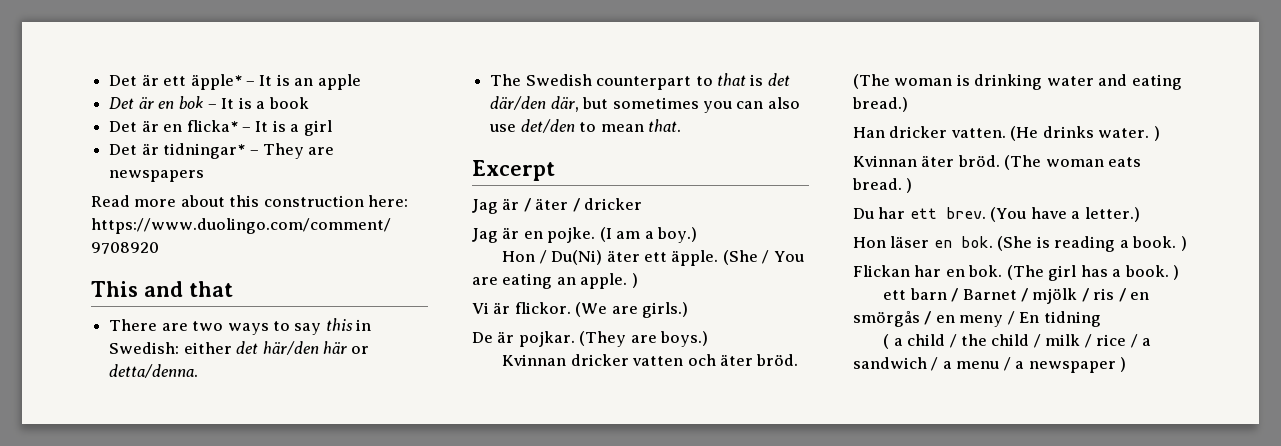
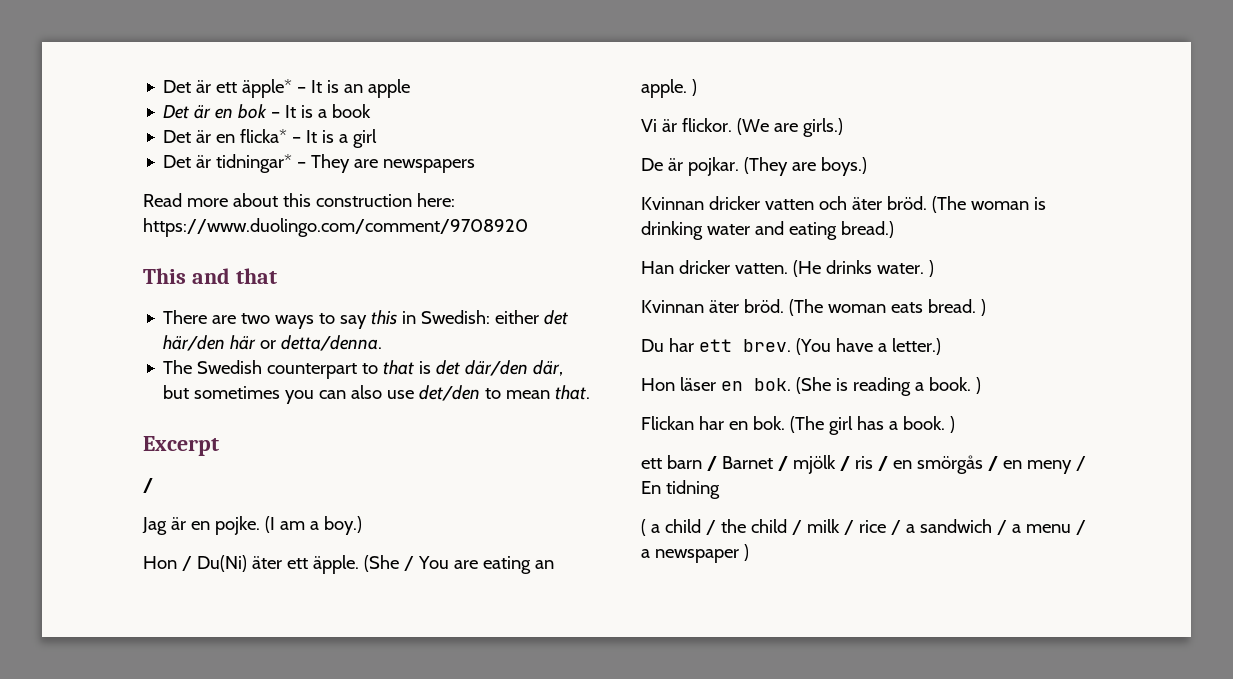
[472,198,643,214] Jag är / äter / dricker -> [143,478,153,493] /

